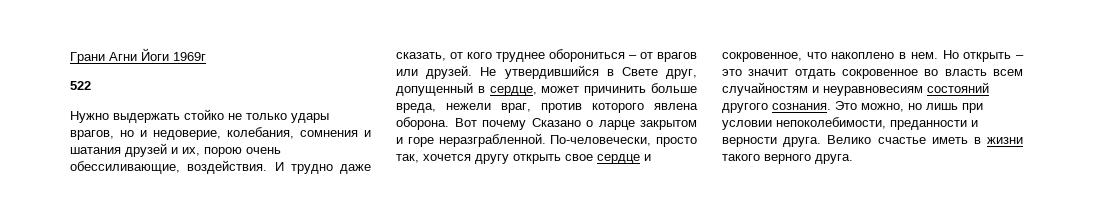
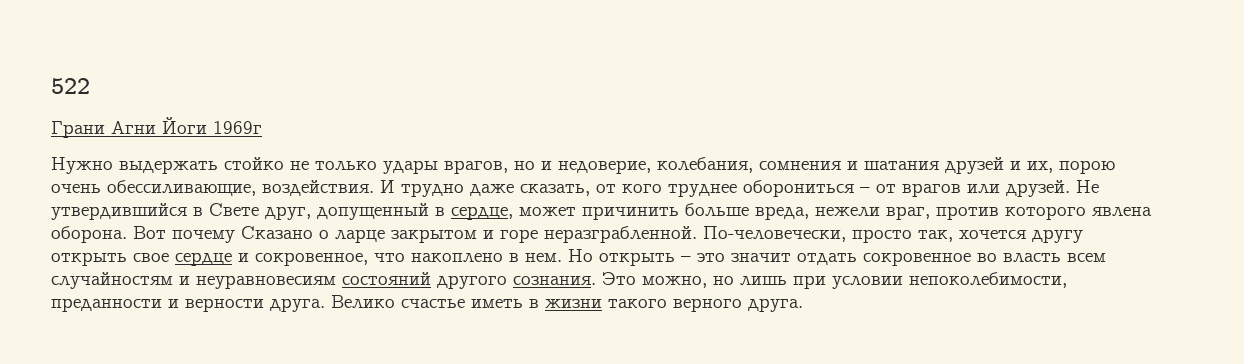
(70, 58) none -> [51,78,90,94] 522 //
[70,81,91,90] // 522 -> (262, 127) none

